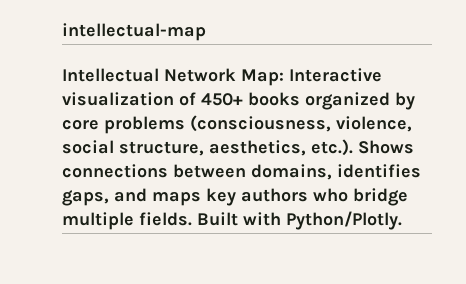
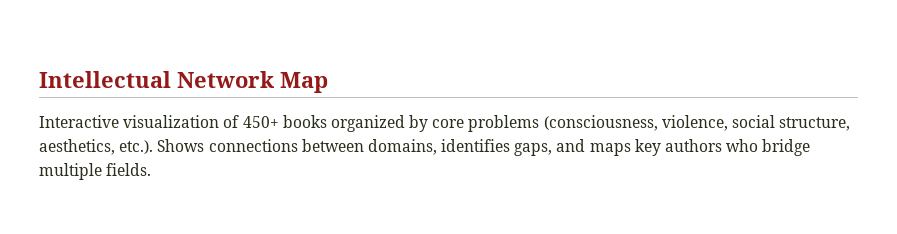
[62,23,206,41] intellectual-map // -> (39, 79) none
[241,69,284,86] Map: -> [280,72,328,93] Map //
[197,211,402,230] Built with Python/Plotly. -> (152, 169) none

